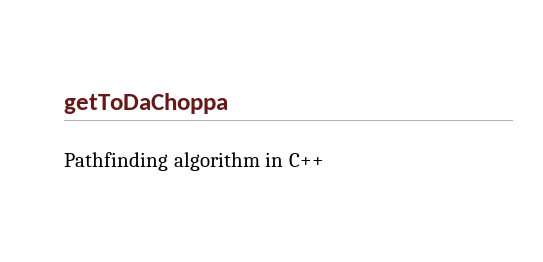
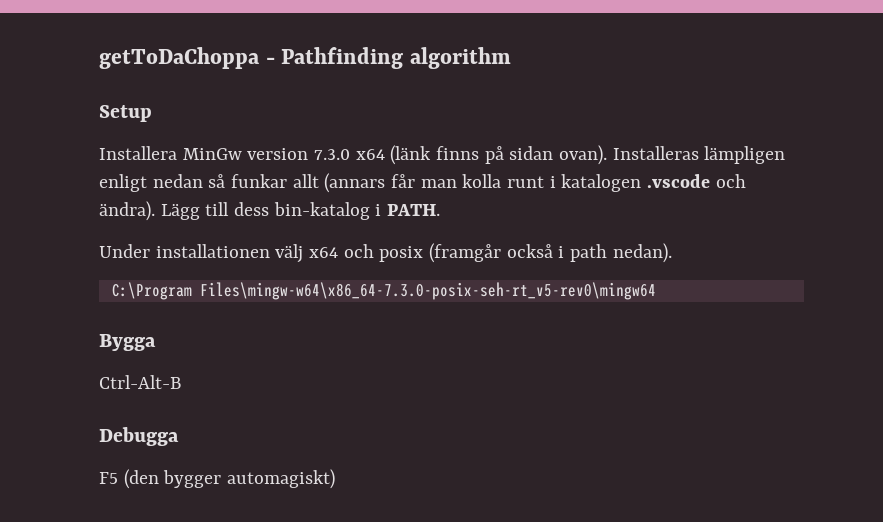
(228, 103) // -> [265,57,275,64] -
[265,152,324,167] in C++ -> [99,105,152,122] [99,145,786,165] [99,173,746,193] [99,201,441,221] [99,243,672,263] [111,282,656,300] [99,334,156,351] [99,375,181,389] [99,427,179,446] [99,469,336,489] // Setup // Installera MinGw version 7.3.0 x64 (länk finns på sidan ovan). Installeras lämpligen enligt nedan så funkar allt (annars får man kolla runt i katalogen .vscode och ändra). Lägg till dess bin-katalog i PATH. // Under installationen välj x64 och posix (framgår också i path nedan). // C:\Program Files\mingw-w64\x86_64-7.3.0-posix-seh-rt_v5-rev0\mingw64 // Bygga // Ctrl-Alt-B // Debugga // F5 (den bygger automagiskt)

